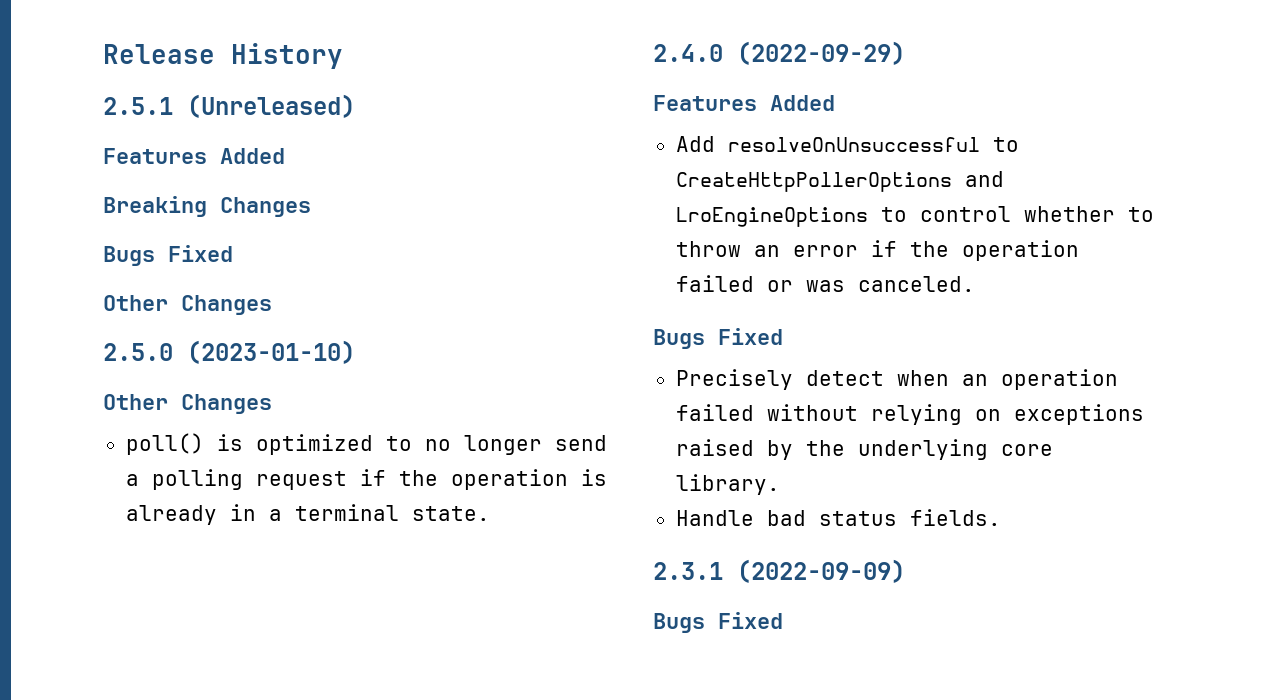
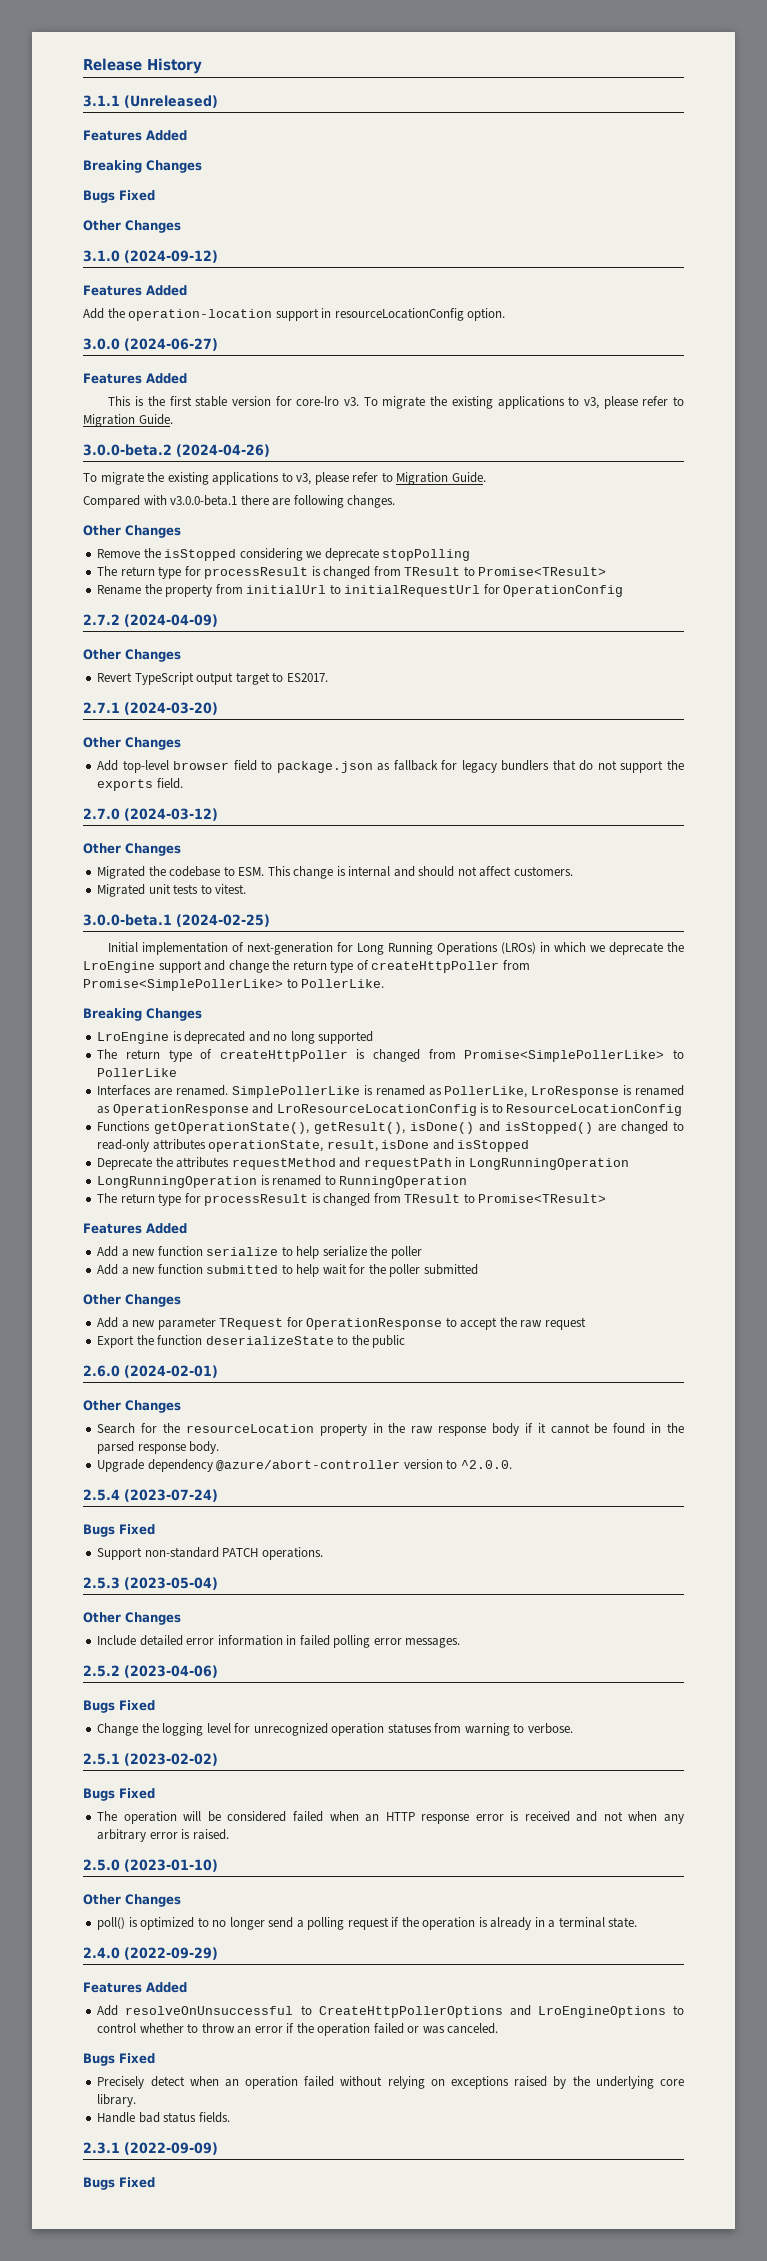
[103,97,173,115] 2.5.1 -> [83,95,120,107] 3.1.1
(272, 305) none -> [83,250,218,263] [83,285,187,296] [83,308,506,321] [83,338,218,351] [83,373,187,384] [108,396,684,409] [83,414,173,427] [83,444,270,457] [83,472,486,485] [83,495,396,508] [83,525,181,538] [97,548,471,561] [97,566,607,579] [97,584,624,597] [83,614,218,627] [83,649,181,662] [97,672,328,685] [83,702,218,715] [83,737,181,750] [97,760,684,773] [97,778,183,791] [83,808,218,821] [83,843,181,856] [97,866,573,879] [97,884,247,897] [83,914,270,927] [108,942,684,955] [83,960,530,973] [83,978,385,991] [83,1008,202,1021] [97,1031,374,1044] [97,1049,684,1062] [97,1068,178,1077] [97,1085,684,1098] [97,1103,683,1116] [97,1121,684,1134] [97,1139,530,1152] [97,1157,629,1170] [97,1175,468,1188] [97,1193,607,1206] [83,1223,187,1234] [97,1246,422,1259] [97,1264,478,1277] [83,1294,181,1307] [97,1317,586,1330] [97,1335,406,1348] [83,1365,218,1378] [83,1400,181,1413] [97,1423,684,1436] [97,1441,220,1454] [97,1459,512,1472] [83,1489,218,1502] [83,1524,155,1537] [97,1547,323,1560] [83,1577,218,1590] [83,1612,181,1625] [97,1635,461,1648] [83,1665,218,1678] [83,1700,155,1713] [97,1723,573,1736] [83,1753,218,1766] [83,1788,155,1801] [97,1811,685,1824] [97,1829,229,1842] // 3.1.0 (2024-09-12) // Features Added // Add the operation-location support in resourceLocationConfig option. // 3.0.0 (2024-06-27) // Features Added // This is the first stable version for core-lro v3. To migrate the existing applications to v3, please refer to Migration Guide. // 3.0.0-beta.2 (2024-04-26) // To migrate the existing applications to v3, please refer to Migration Guide. // Compared with v3.0.0-beta.1 there are following changes. // Other Changes // Remove the isStopped considering we deprecate stopPolling // The return type for processResult is changed from TResult to Promise<TResult> // Rename the property from initialUrl to initialRequestUrl for OperationConfig // 2.7.2 (2024-04-09) // Other Changes // Revert TypeScript output target to ES2017. // 2.7.1 (2024-03-20) // Other Changes // Add top-level browser field to package.json as fallback for legacy bundlers that do not support the exports field. // 2.7.0 (2024-03-12) // Other Changes // Migrated the codebase to ESM. This change is internal and should not affect customers. // Migrated unit tests to vitest. // 3.0.0-beta.1 (2024-02-25) // Initial implementation of next-generation for Long Running Operations (LROs) in which we deprecate the LroEngine support and change the return type of createHttpPoller from Promise<SimplePollerLike> to PollerLike. // Breaking Changes // LroEngine is deprecated and no long supported // The return type of createHttpPoller is changed from Promise<SimplePollerLike> to PollerLike // Interfaces are renamed. SimplePollerLike is renamed as PollerLike, LroResponse is renamed as OperationResponse and LroResourceLocationConfig is to ResourceLocationConfig // Functions getOperationState(), getResult(), isDone() and isStopped() are changed to read-only attributes operationState, result, isDone and isStopped // Deprecate the attributes requestMethod and requestPath in LongRunningOperation // LongRunningOperation is renamed to RunningOperation // The return type for processResult is changed from TResult to Promise<TResult> // Features Added // Add a new function serialize to help serialize the poller // Add a new function submitted to help wait for the poller submitted // Other Changes // Add a new parameter TRequest for OperationResponse to accept the raw request // Export the function deserializeState to the public // 2.6.0 (2024-02-01) // Other Changes // Search for the resourceLocation property in the raw response body if it cannot be found in the parsed response body. // Upgrade dependency @azure/abort-controller version to ^2.0.0. // 2.5.4 (2023-07-24) // Bugs Fixed // Support non-standard PATCH operations. // 2.5.3 (2023-05-04) // Other Changes // Include detailed error information in failed polling error messages. // 2.5.2 (2023-04-06) // Bugs Fixed // Change the logging level for unrecognized operation statuses from warning to verbose. // 2.5.1 (2023-02-02) // Bugs Fixed // The operation will be considered failed when an HTTP response error is received and not when any arbitrary error is raised.

